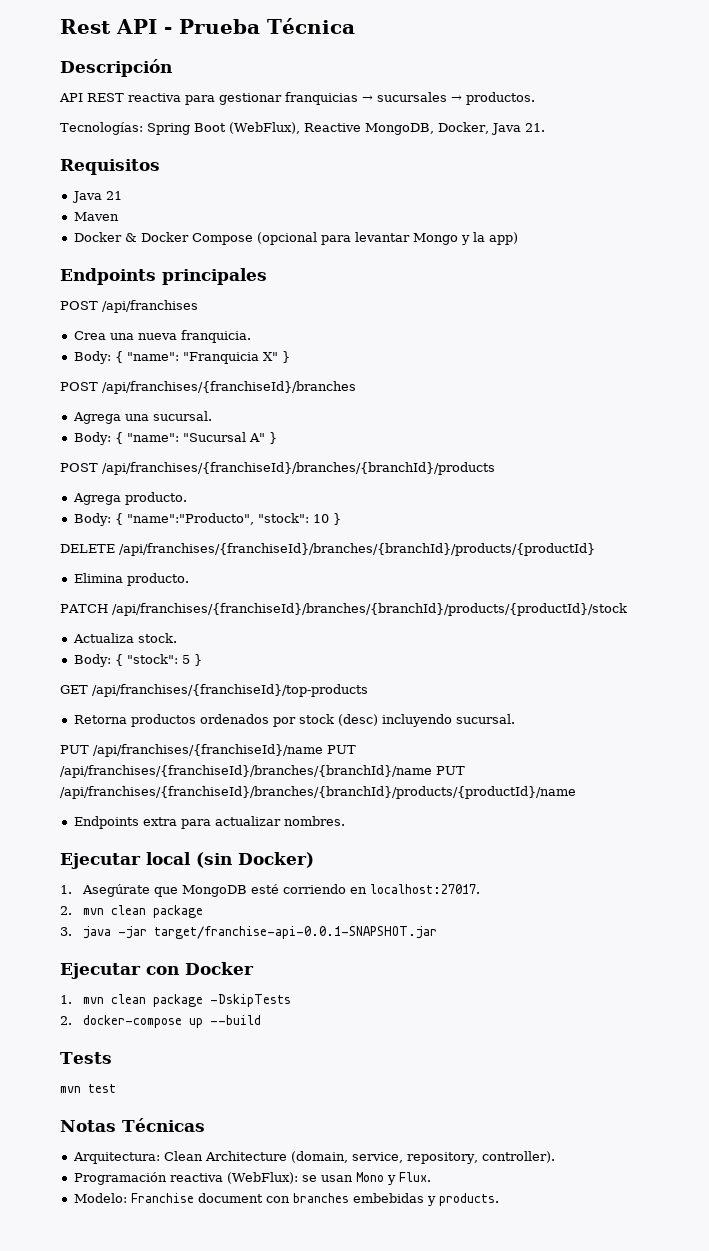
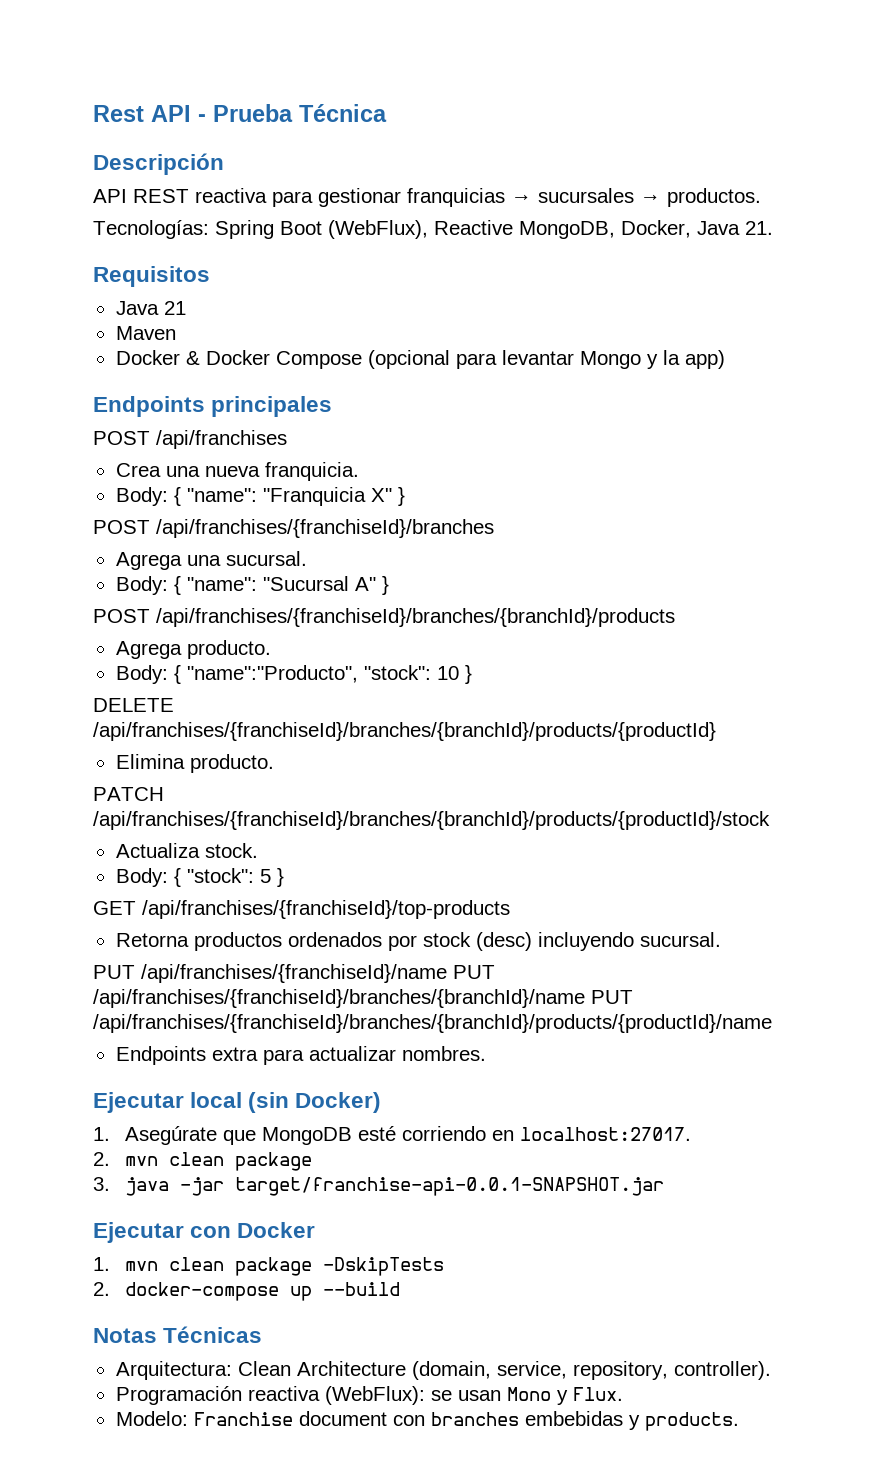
[60,1052,112,1064] [60,1084,116,1093] // Tests // mvn test -> (400, 1289) none

